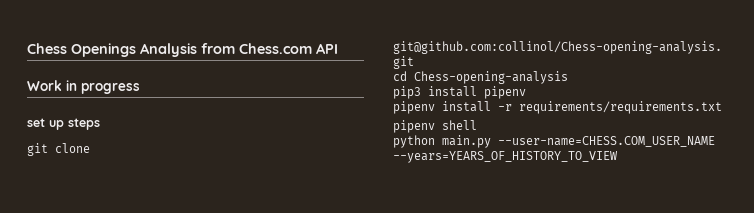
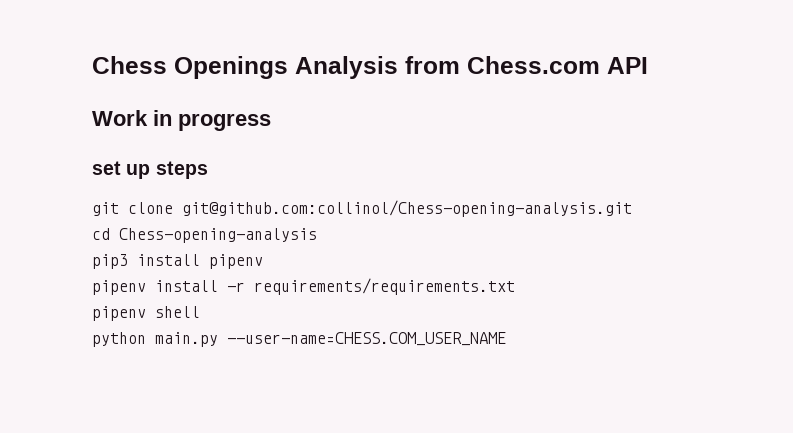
[393,151,618,163] --years=YEARS_OF_HISTORY_TO_VIEW -> (506, 339) none

